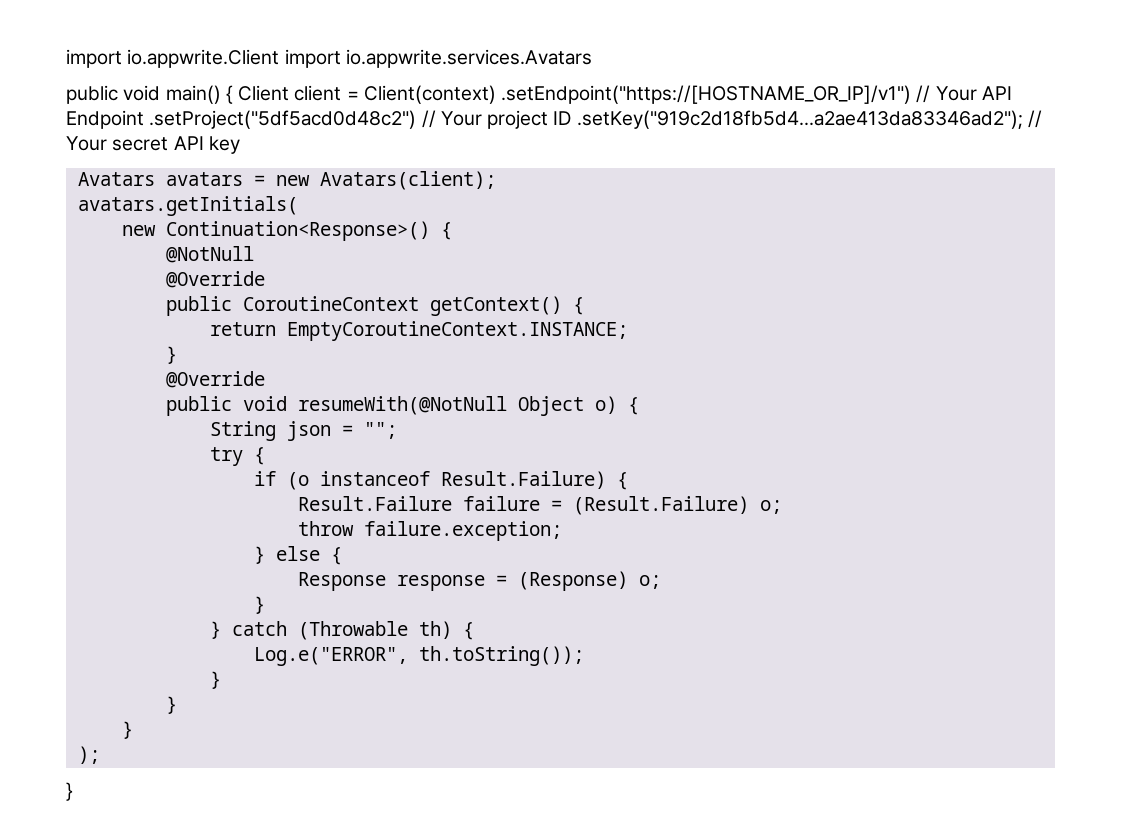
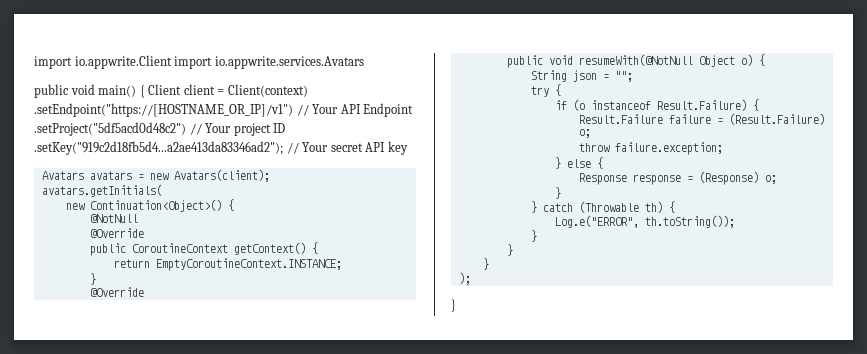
[165,221,430,241] Continuation<Response>() -> [89,199,222,212] Continuation<Object>()

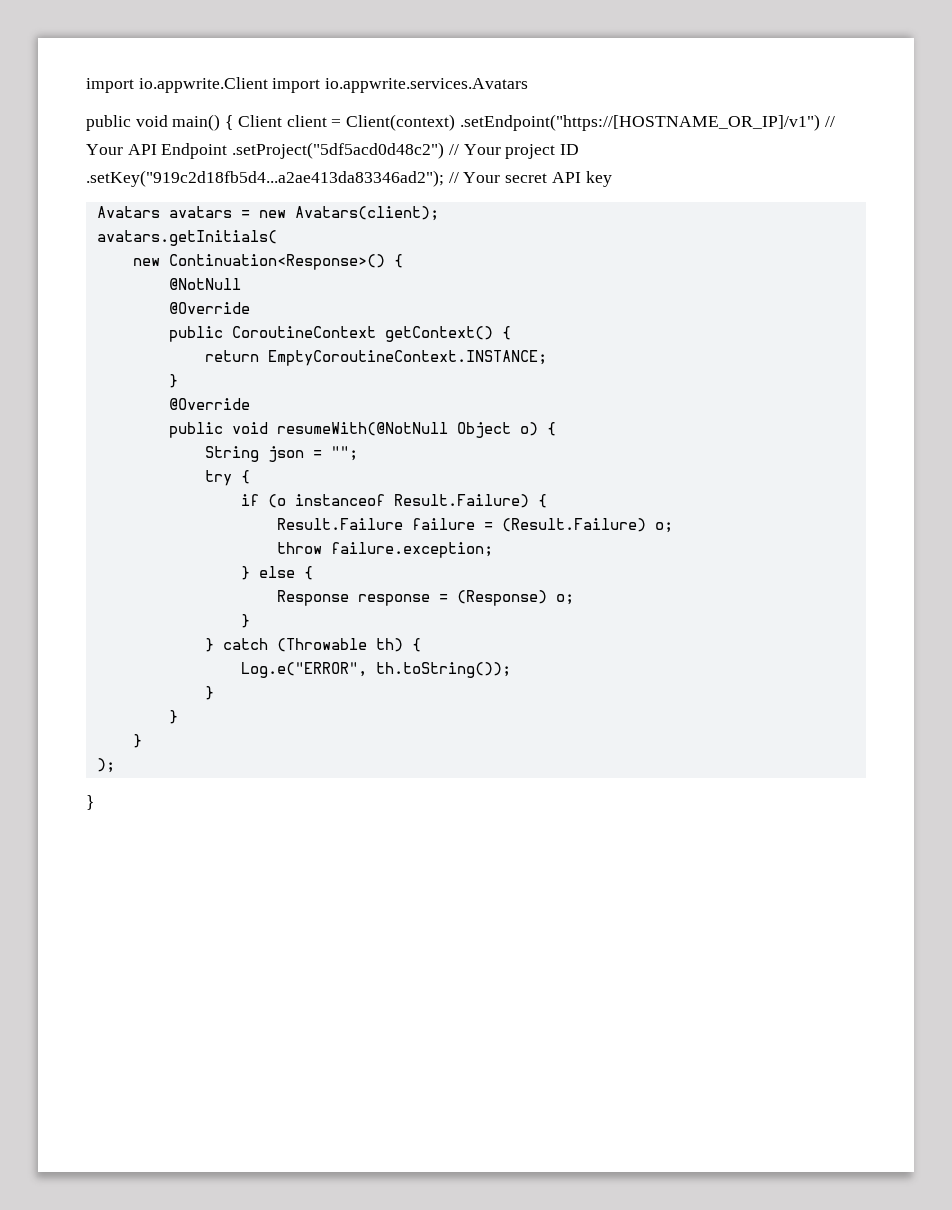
[89,199,222,212] Continuation<Object>() -> [168,254,385,270] Continuation<Response>()

